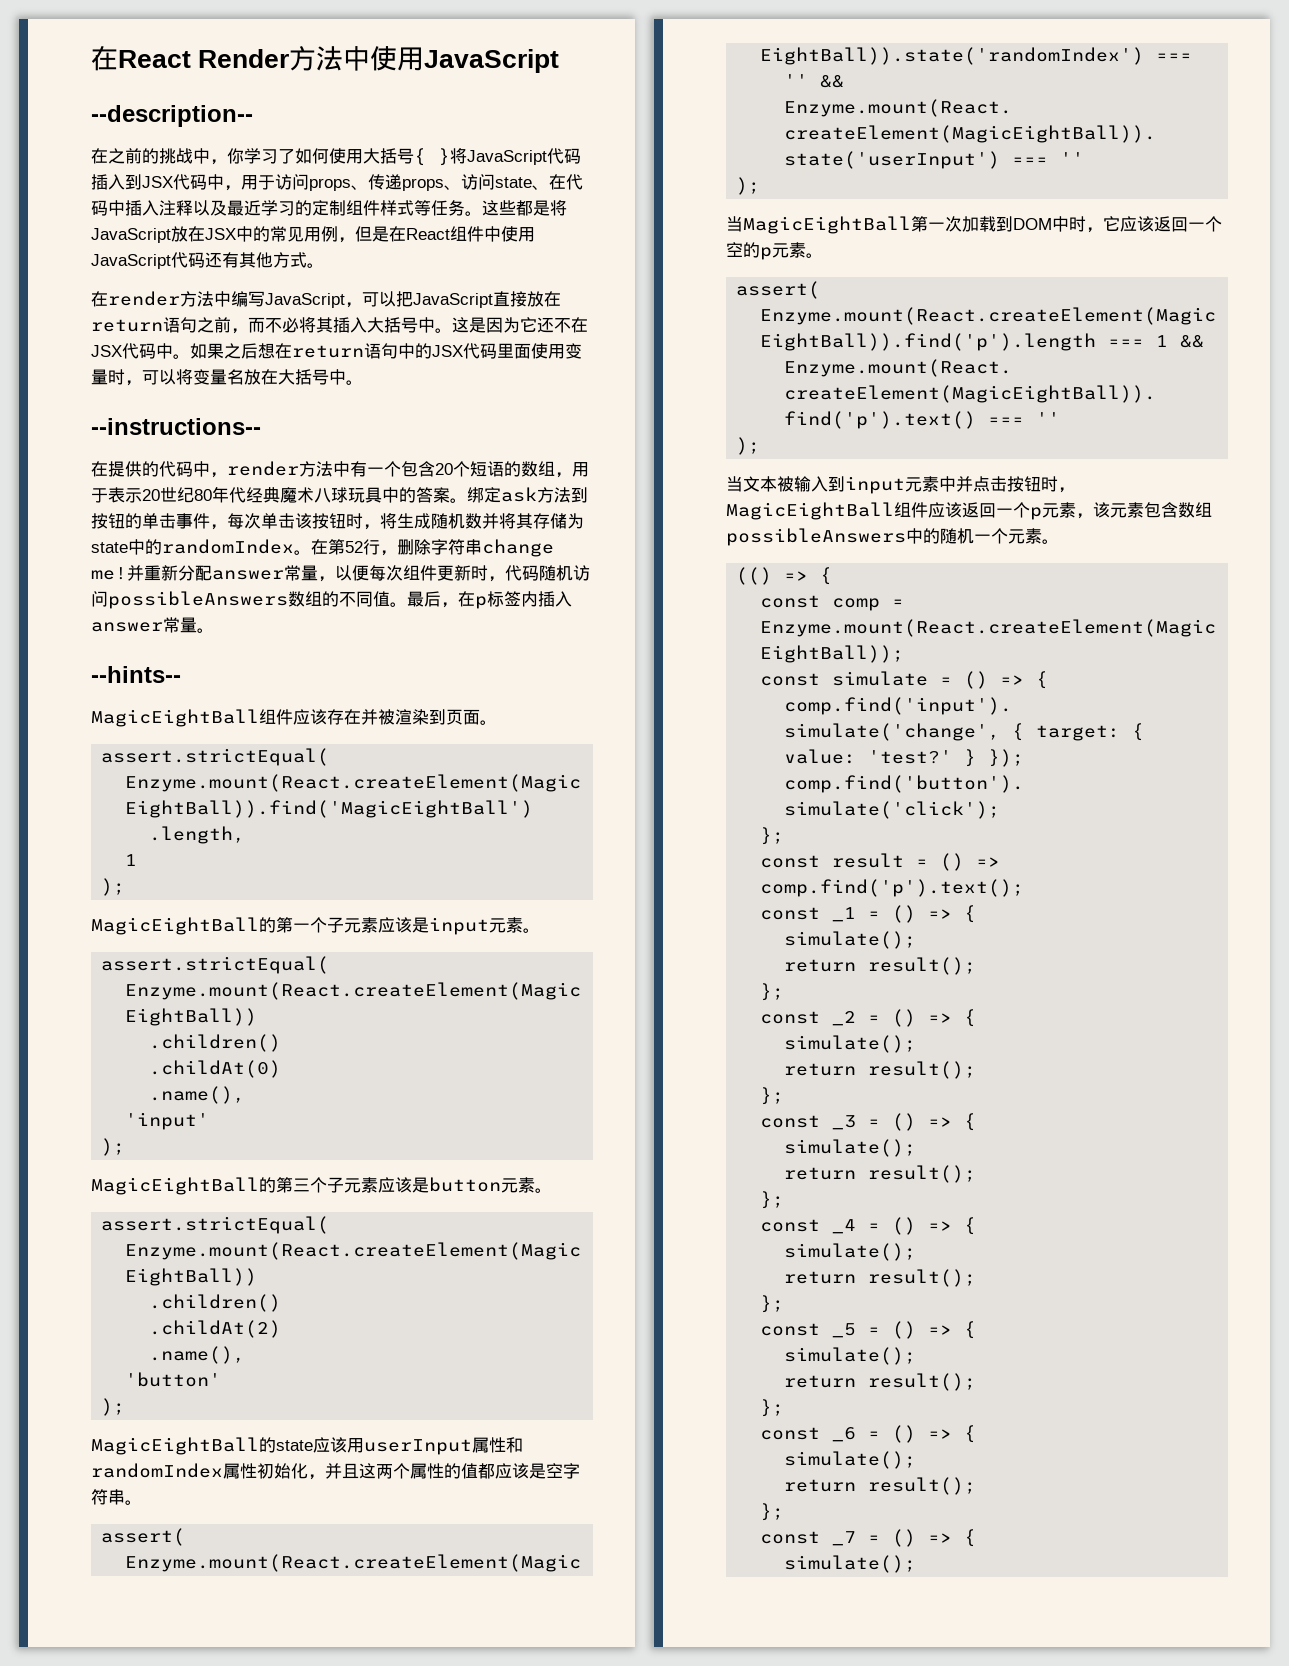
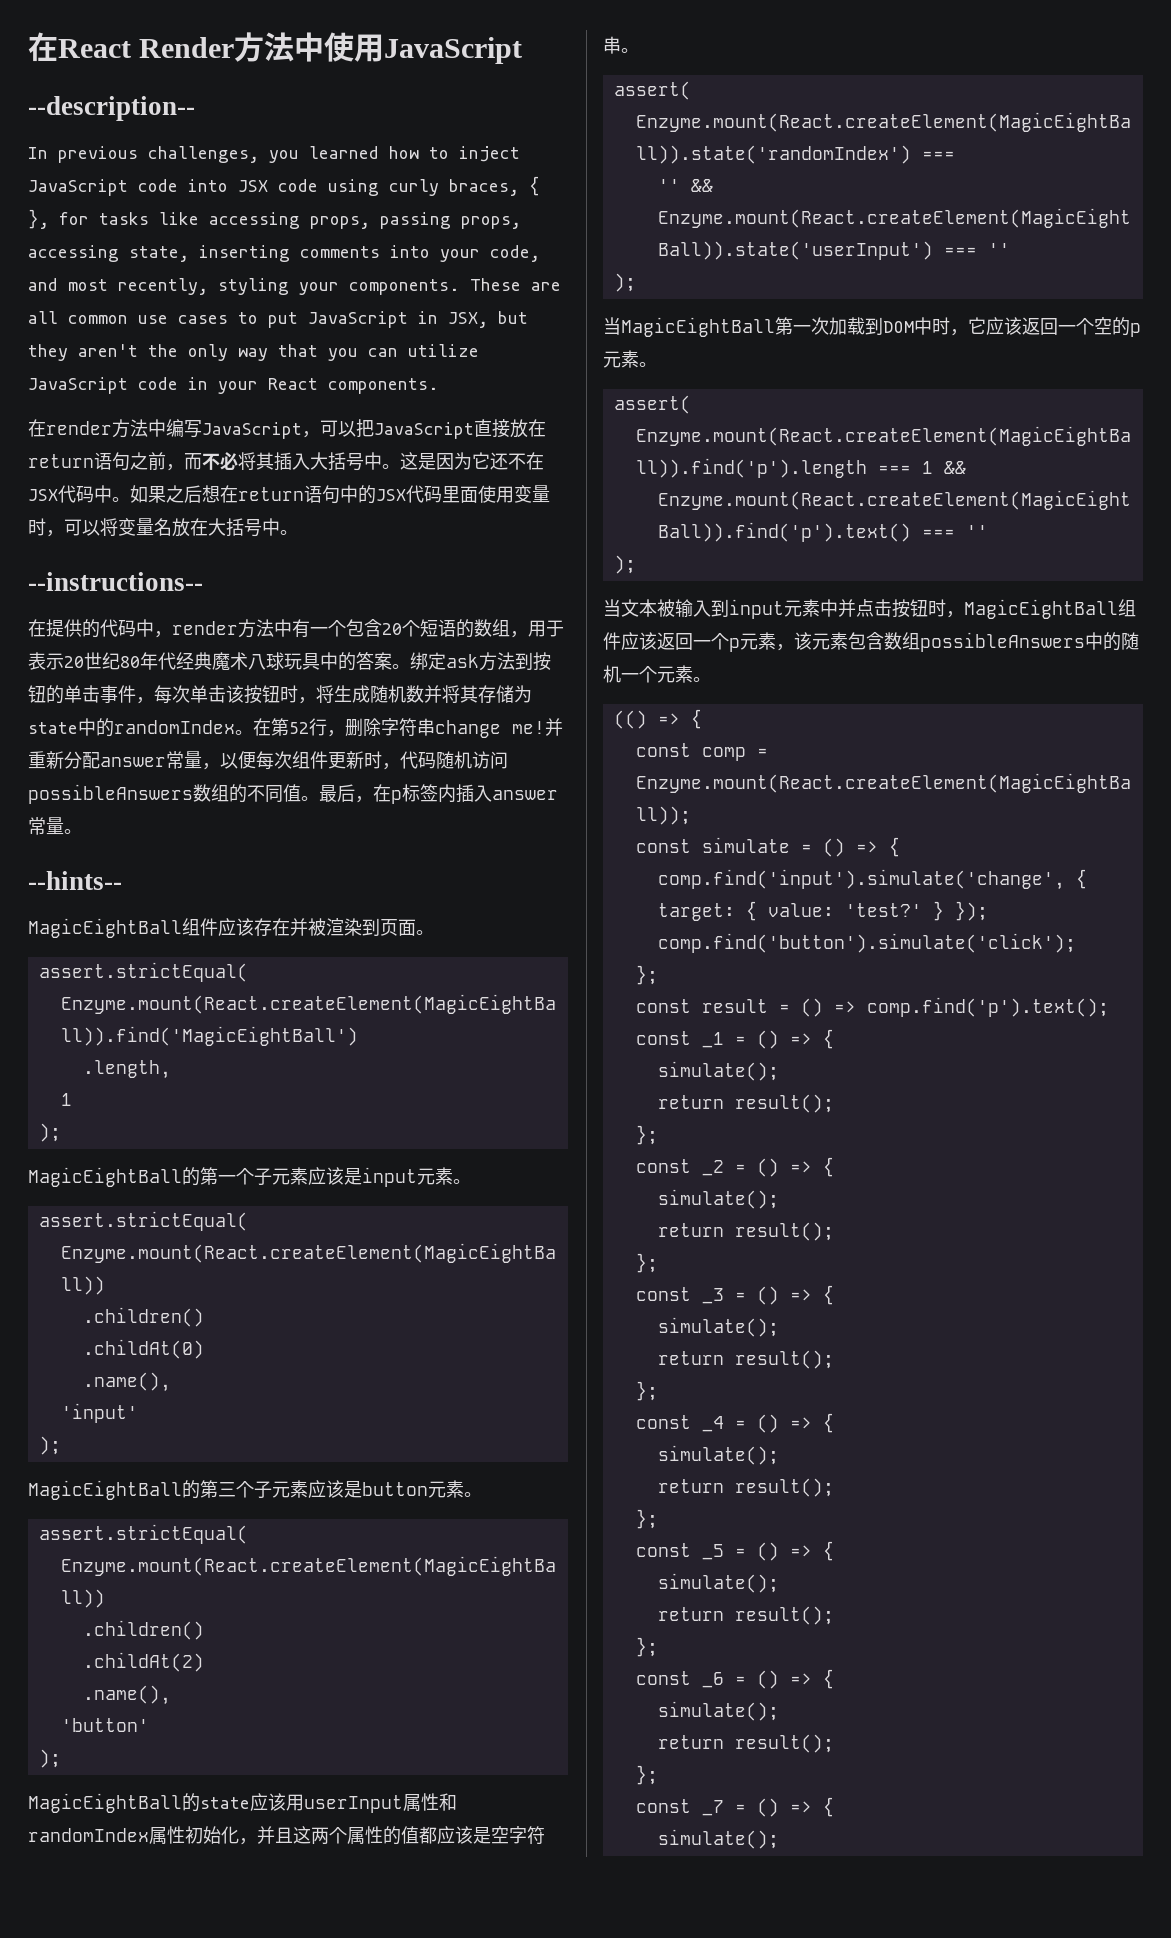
[91,148,581,166] [91,174,583,191] [91,200,567,216] [91,226,535,243] [91,252,324,269] 在之前的挑战中，你学习了如何使用大括号{ }将JavaScript代码插入到JSX代码中，用于访问props、传递props、访问state、在代码中插入注释以及最近学习的定制组件样式等任务。这些都是将JavaScript放在JSX中的常见用例，但是在React组件中使用JavaScript代码还有其他方式。 -> [28,146,520,163] [28,176,540,196] [28,209,521,229] [28,245,540,262] [28,278,561,295] [28,311,528,328] [28,344,479,361] [28,377,439,394] In previous challenges, you learned how to inject JavaScript code into JSX code using curly braces, { }, for tasks like accessing props, passing props, accessing state, inserting comments into your code, and most recently, styling your components. These are all common use cases to put JavaScript in JSX, but they aren't the only way that you can utilize JavaScript code in your React components.

